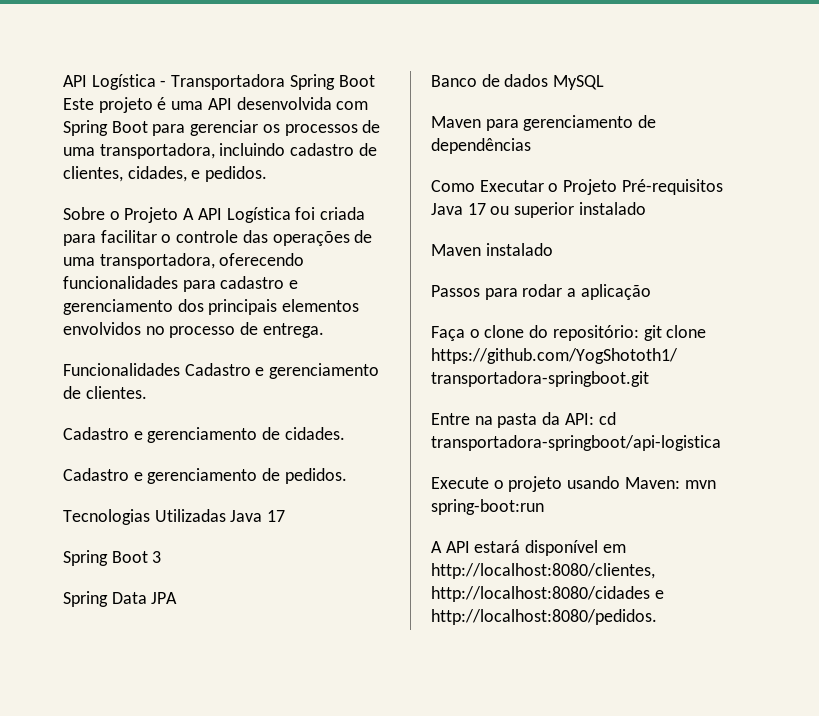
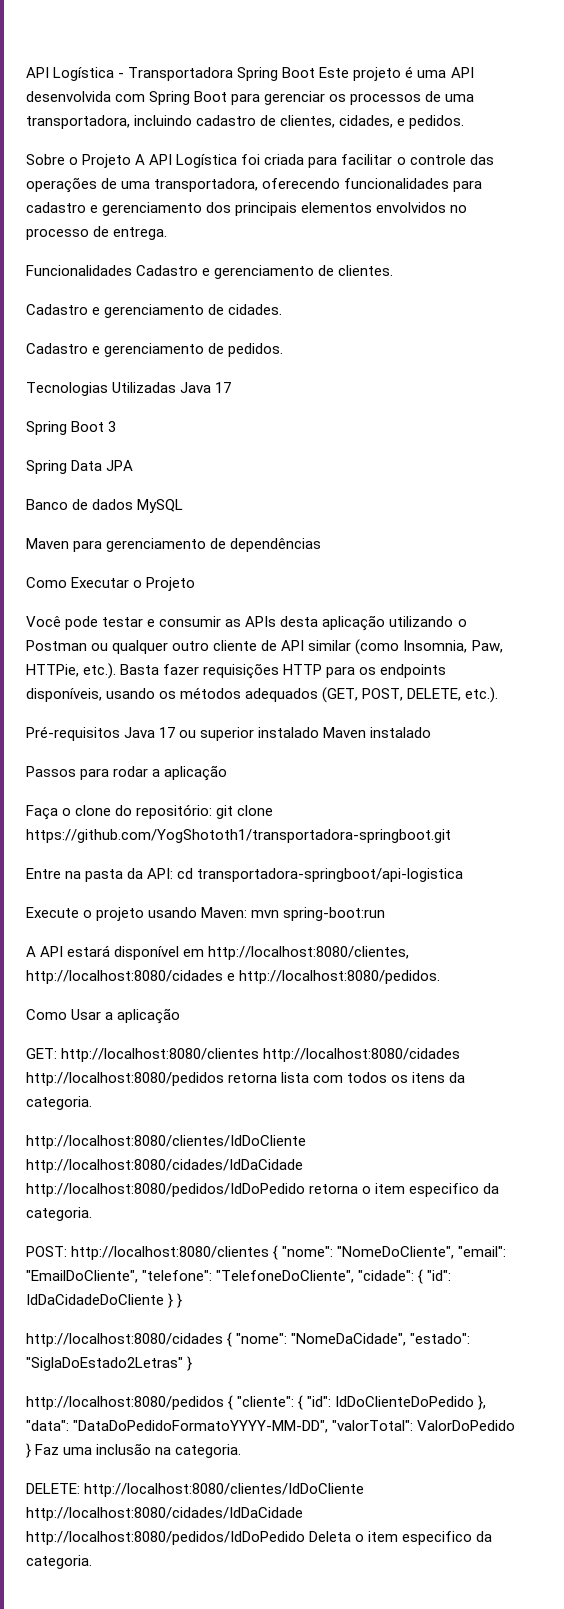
(618, 187) none -> [26,615,467,631] [26,639,503,655] [26,663,447,679] [26,687,499,703] // Você pode testar e consumir as APIs desta aplicação utilizando o Postman ou qualquer outro cliente de API similar (como Insomnia, Paw, HTTPie, etc.). Basta fazer requisições HTTP para os endpoints disponíveis, usando os métodos adequados (GET, POST, DELETE, etc.). //
(646, 208) // -> (320, 732) none
(657, 617) none -> [26,1008,181,1024] [26,1048,461,1062] [26,1072,466,1086] [26,1096,92,1110] [26,1135,306,1149] [26,1159,303,1173] [26,1183,500,1197] [26,1207,92,1221] [26,1245,507,1260] [26,1269,452,1284] [26,1293,183,1308] [26,1332,471,1347] [26,1356,193,1371] [26,1395,487,1410] [26,1420,516,1433] [26,1443,242,1458] [26,1483,365,1497] [26,1507,303,1521] [26,1531,493,1545] [26,1555,92,1569] // Como Usar a aplicação // GET: http://localhost:8080/clientes http://localhost:8080/cidades http://localhost:8080/pedidos retorna lista com todos os itens da categoria. // http://localhost:8080/clientes/IdDoCliente http://localhost:8080/cidades/IdDaCidade http://localhost:8080/pedidos/IdDoPedido retorna o item especifico da categoria. // POST: http://localhost:8080/clientes { "nome": "NomeDoCliente", "email": "EmailDoCliente", "telefone": "TelefoneDoCliente", "cidade": { "id": IdDaCidadeDoCliente } } // http://localhost:8080/cidades { "nome": "NomeDaCidade", "estado": "SiglaDoEstado2Letras" } // http://localhost:8080/pedidos { "cliente": { "id": IdDoClienteDoPedido }, "data": "DataDoPedidoFormatoYYYY-MM-DD", "valorTotal": ValorDoPedido } Faz uma inclusão na categoria. // DELETE: http://localhost:8080/clientes/IdDoCliente http://localhost:8080/cidades/IdDaCidade http://localhost:8080/pedidos/IdDoPedido Deleta o item especifico da categoria.

